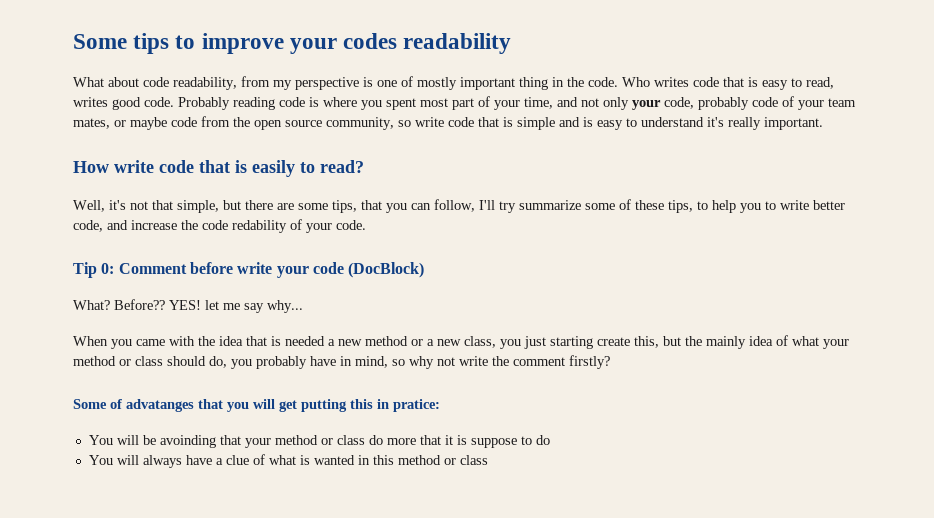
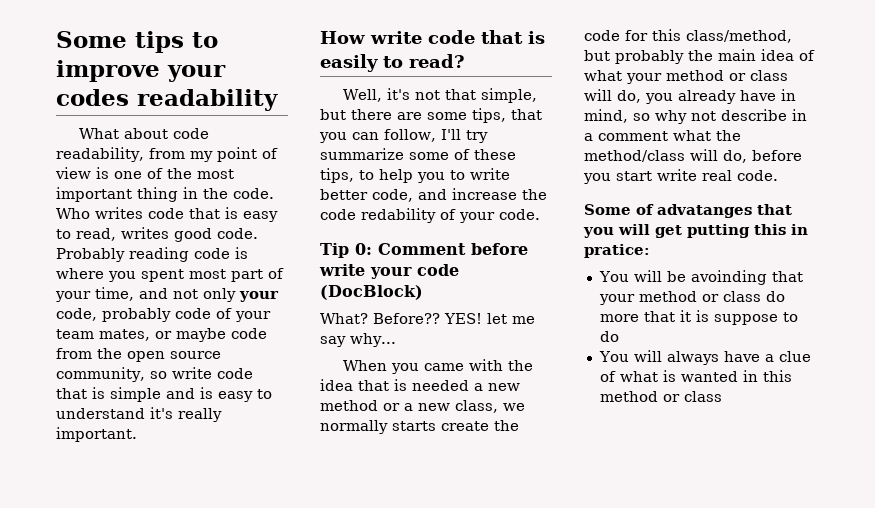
[295,77,359,90] perspective -> [216,147,278,162] [55,167,91,179] point of view
[417,77,457,90] mostly -> [167,168,234,179] the most
[500,336,746,349] you just starting create this, but the mainly -> [503,403,525,411] [320,420,519,434] [584,29,792,43] [584,49,756,64] we normally starts create the code for this class/method, but probably the main
[167,356,206,366] should -> [584,89,612,101] will
[256,356,307,369] probably -> [678,90,736,104] already
[459,355,610,369] write the comment firstly? -> [721,109,807,121] [584,130,741,141] [584,149,802,163] [583,169,778,184] describe in a comment what the method/class will do, before you start write real code.

